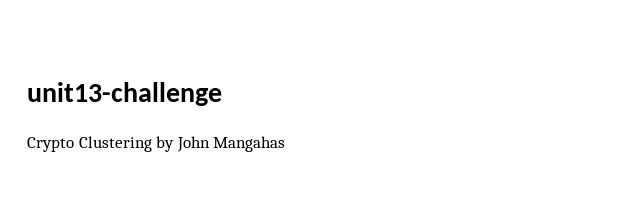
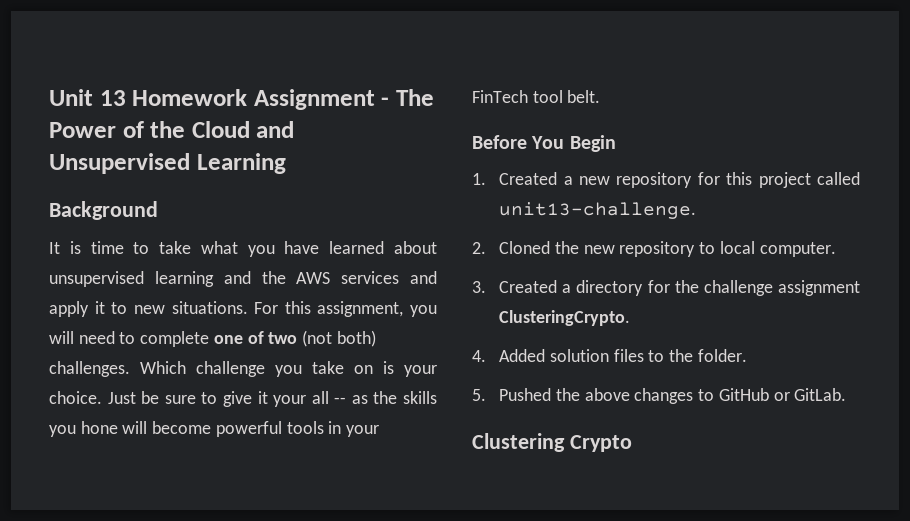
[27,82,222,106] [27,136,286,152] unit13-challenge // Crypto Clustering by John Mangahas -> [49,89,435,110] [49,121,295,138] [49,153,286,174] [49,201,158,220] [49,241,437,257] [49,271,437,287] [49,301,437,317] [49,330,376,347] [49,361,437,377] [49,391,437,407] [49,421,380,437] [472,90,601,103] [472,135,616,152] [472,172,861,188] [499,202,697,219] [472,241,836,257] [472,280,860,296] [499,310,631,326] [472,349,747,362] [472,388,847,404] [472,433,632,452] Unit 13 Homework Assignment - The Power of the Cloud and Unsupervised Learning // Background // It is time to take what you have learned about unsupervised learning and the AWS services and apply it to new situations. For this assignment, you will need to complete one of two (not both) challenges. Which challenge you take on is your choice. Just be sure to give it your all -- as the skills you hone will become powerful tools in your FinTech tool belt. // Before You Begin // 1. Created a new repository for this project called unit13-challenge. // 2. Cloned the new repository to local computer. // 3. Created a directory for the challenge assignment ClusteringCrypto. // 4. Added solution files to the folder. // 5. Pushed the above changes to GitHub or GitLab. // Clustering Crypto

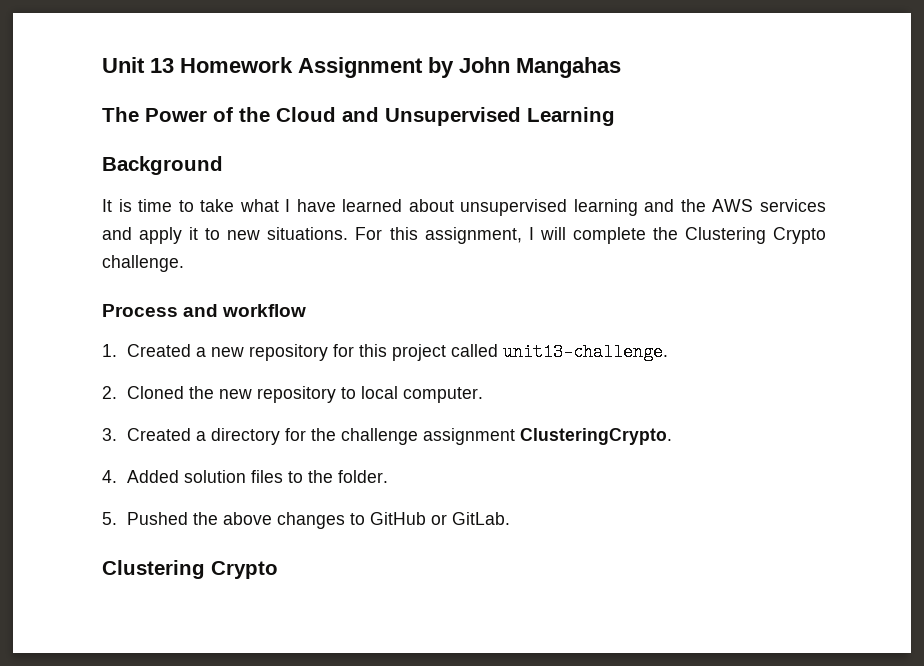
[381,97,390,106] - -> [428,57,621,78] by John Mangahas //
[247,245,275,257] you -> [285,199,291,212] I
[410,305,437,317] [49,330,376,347] [49,361,437,377] [49,391,437,407] [49,421,380,437] [472,90,601,103] [472,135,616,152] you will need to complete one of two (not both) challenges. Which challenge you take on is your choice. Just be sure to give it your all -- as the skills you hone will become powerful tools in your FinTech tool belt. // Before You Begin -> [528,227,826,244] [102,255,184,272] [102,304,307,317] I will complete the Clustering Crypto challenge. // Process and workflow

